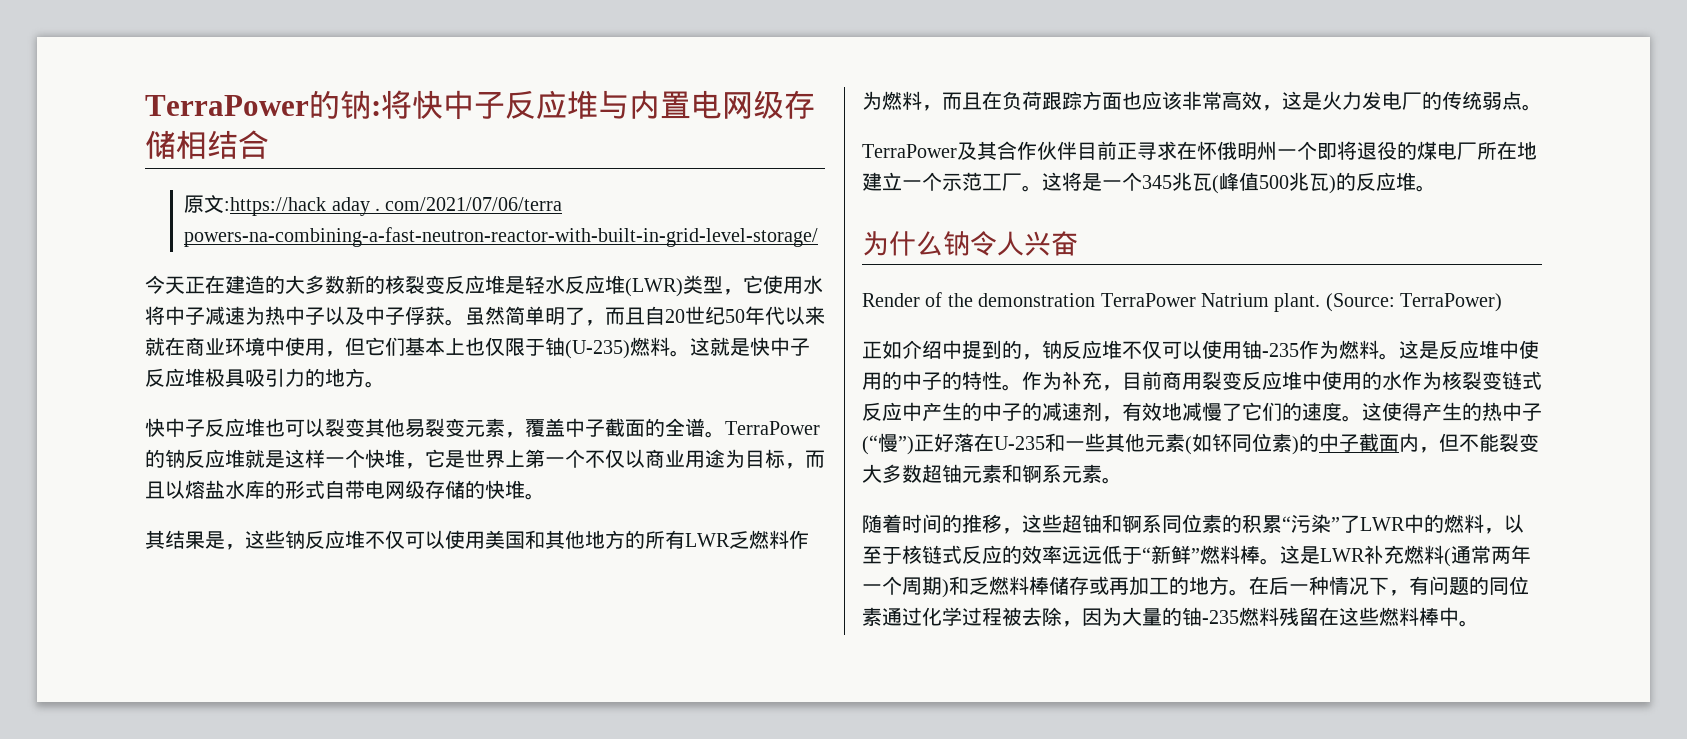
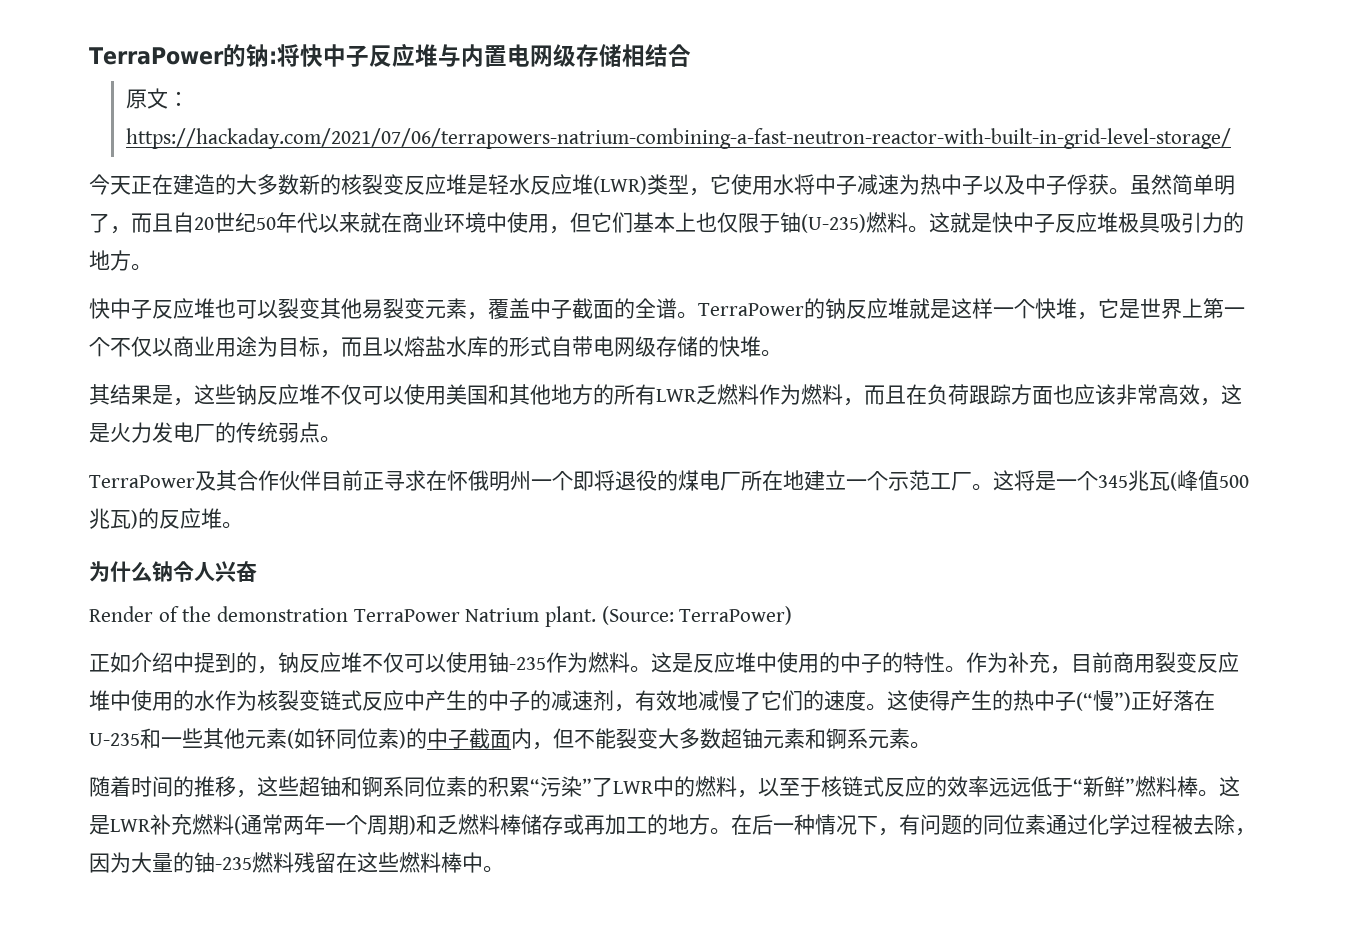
[224,197,563,216] [184,227,819,247] :https://hack aday . com/2021/07/06/terra powers-na-combining-a-fast-neutron-reactor-with-built-in-grid-level-storage/ -> [167,91,189,106] [125,128,1231,149] ：https://hackaday.com/2021/07/06/terrapowers-natrium-combining-a-fast-neutron-reactor-with-built-in-grid-level-storage/

